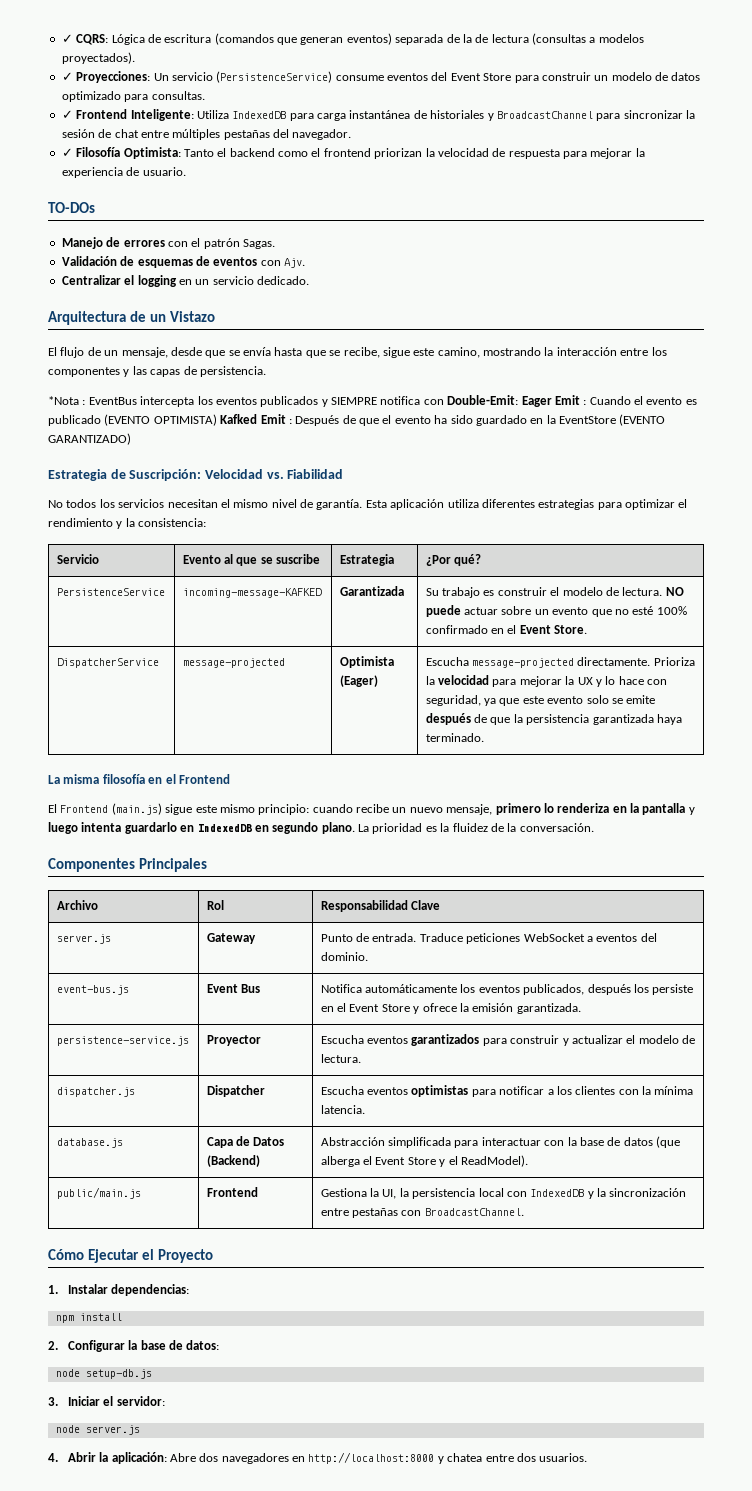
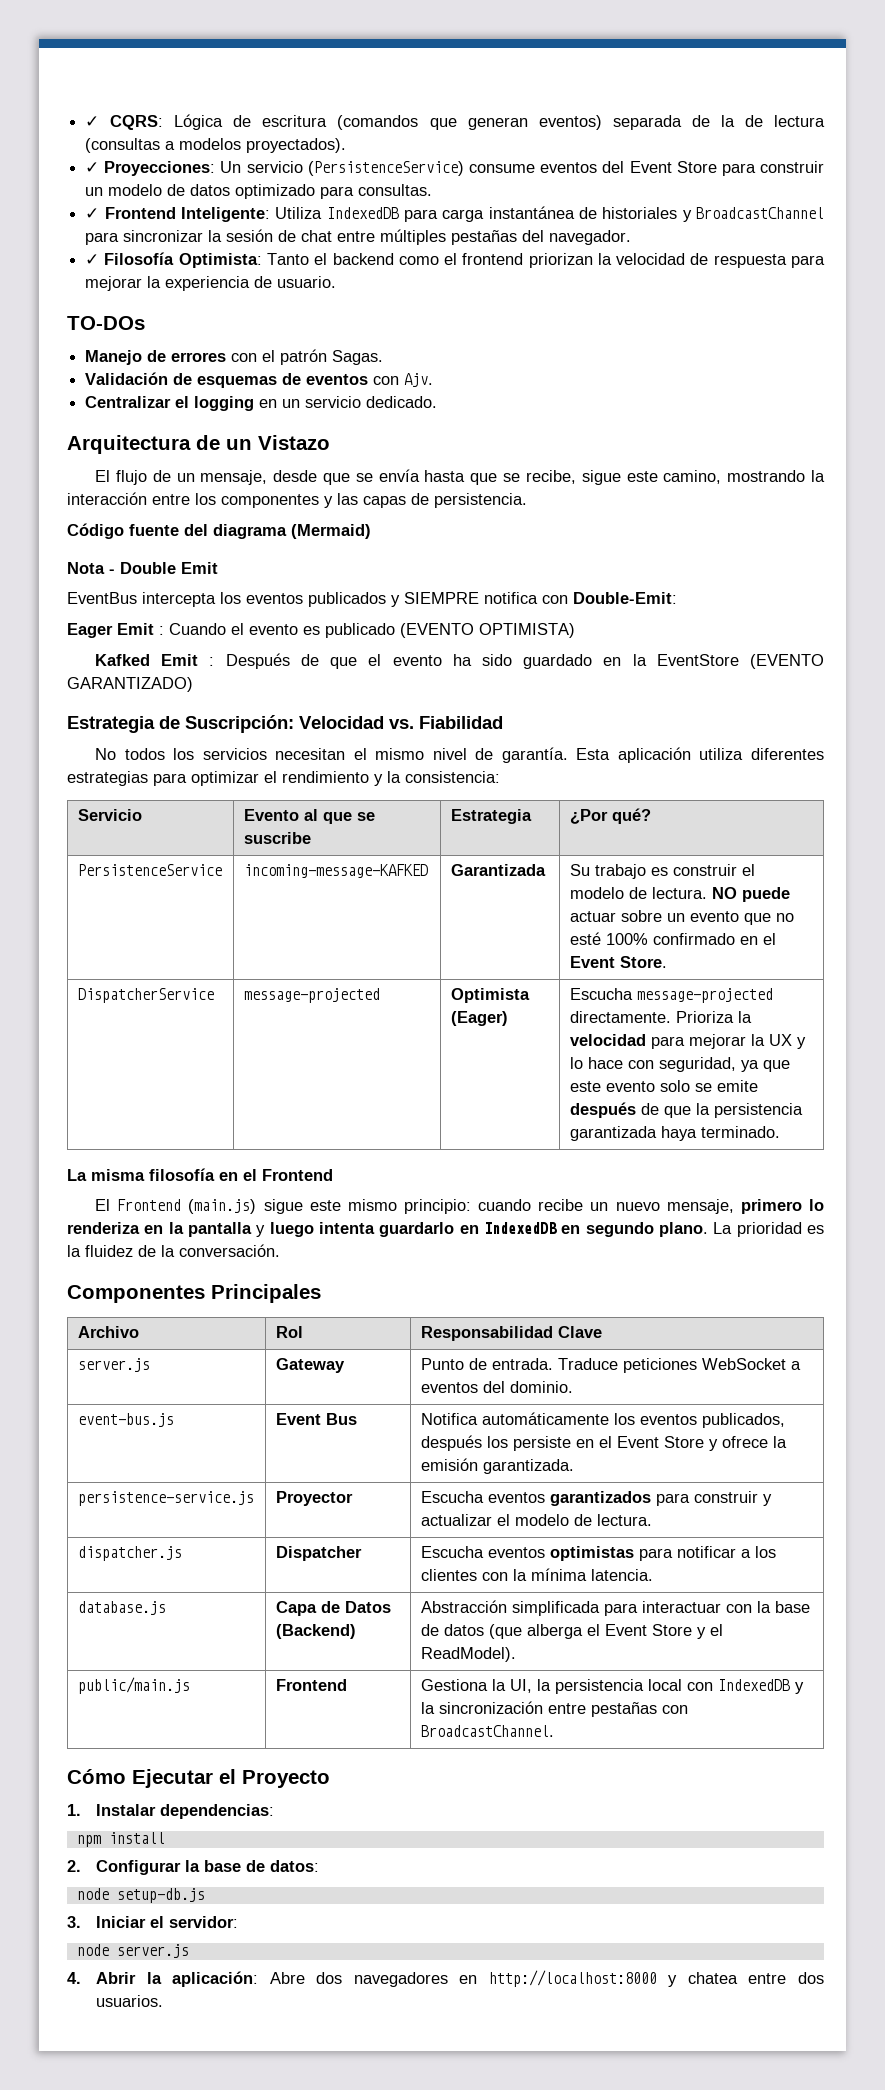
[48,396,86,405] *Nota : -> [67,523,371,539] [67,562,218,574] Código fuente del diagrama (Mermaid) // Nota - Double Emit //
(519, 400) none -> (677, 598) //
(217, 420) none -> (575, 630) //

